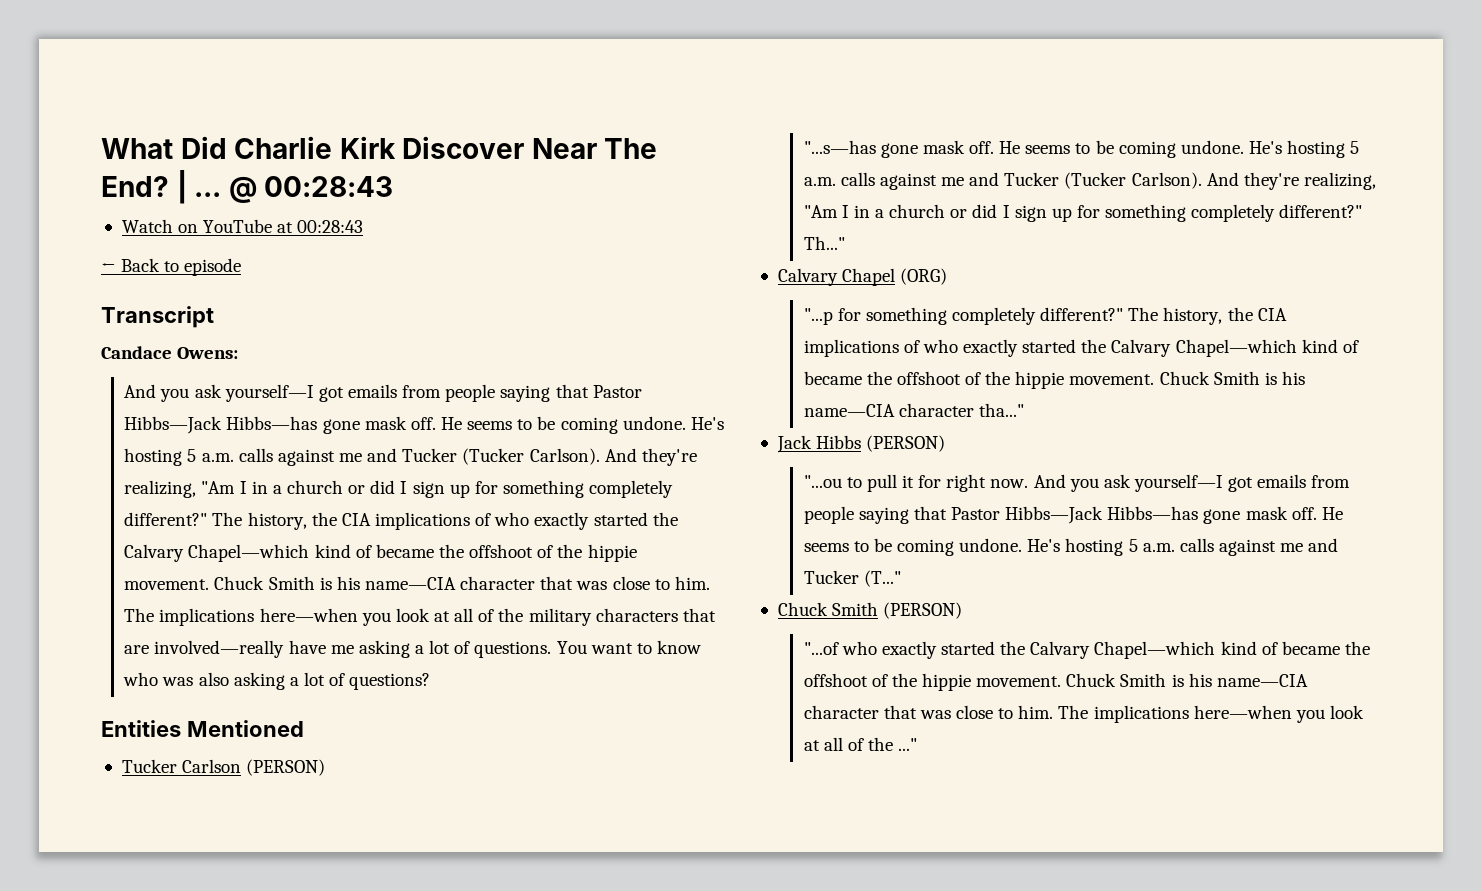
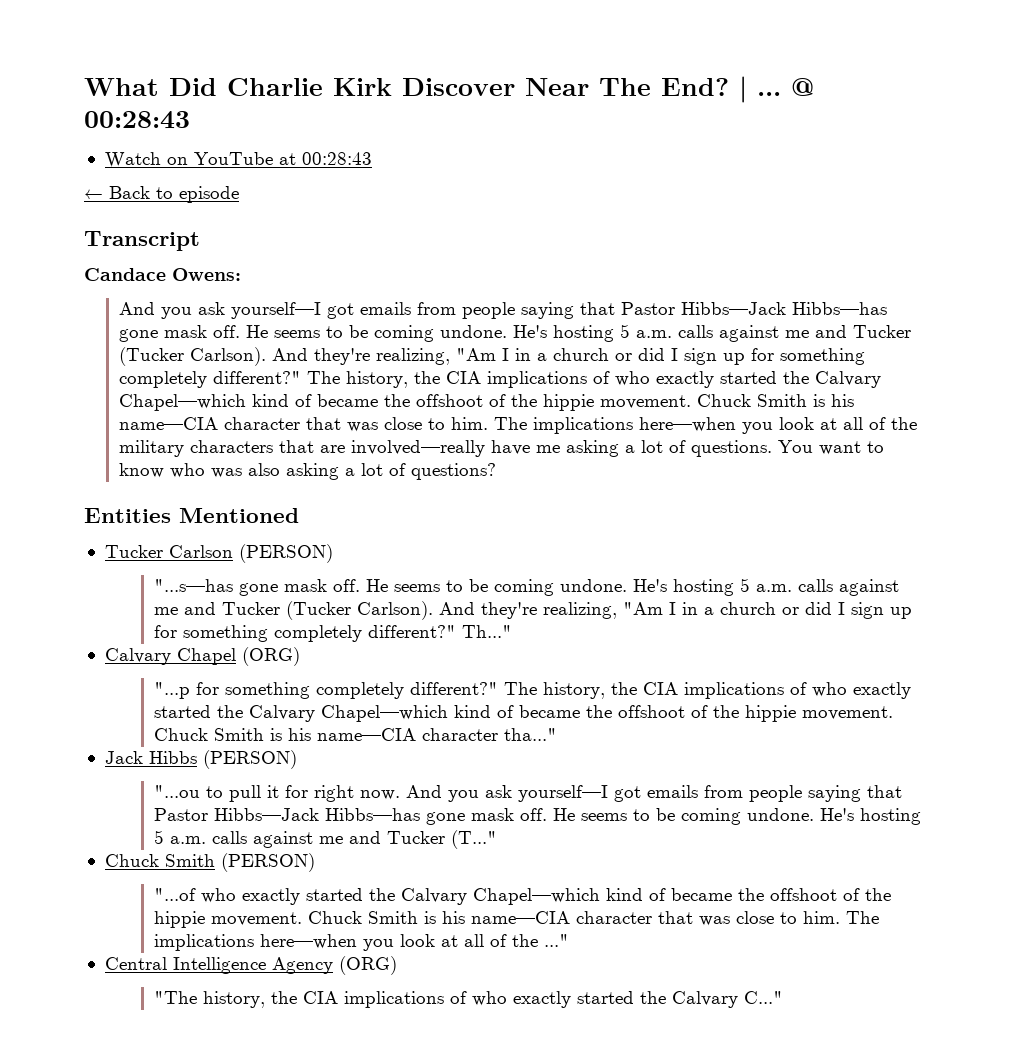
(918, 744) none -> [104,956,397,975] [154,991,784,1008] // Central Intelligence Agency (ORG) // "The history, the CIA implications of who exactly started the Calvary C..."

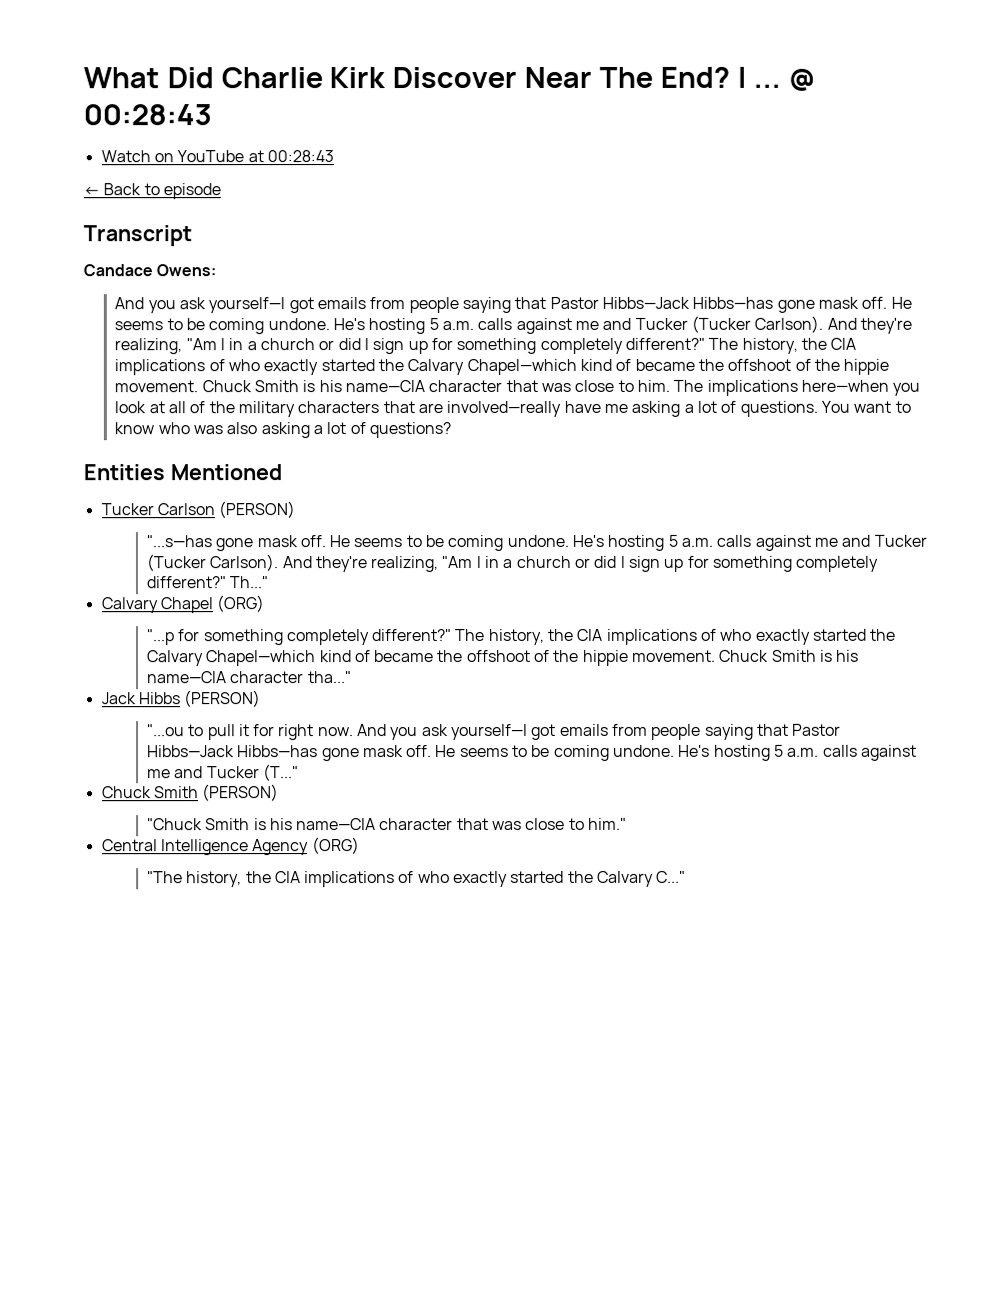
[154,888,892,905] [154,911,880,928] [154,934,570,951] "...of who exactly started the Calvary Chapel—which kind of became the offshoot of the hippie movement. Chuck Smith is his name—CIA character that was close to him. The implications here—when you look at all of the ..." -> [146,817,628,831] "Chuck Smith is his name—CIA character that was close to him."

